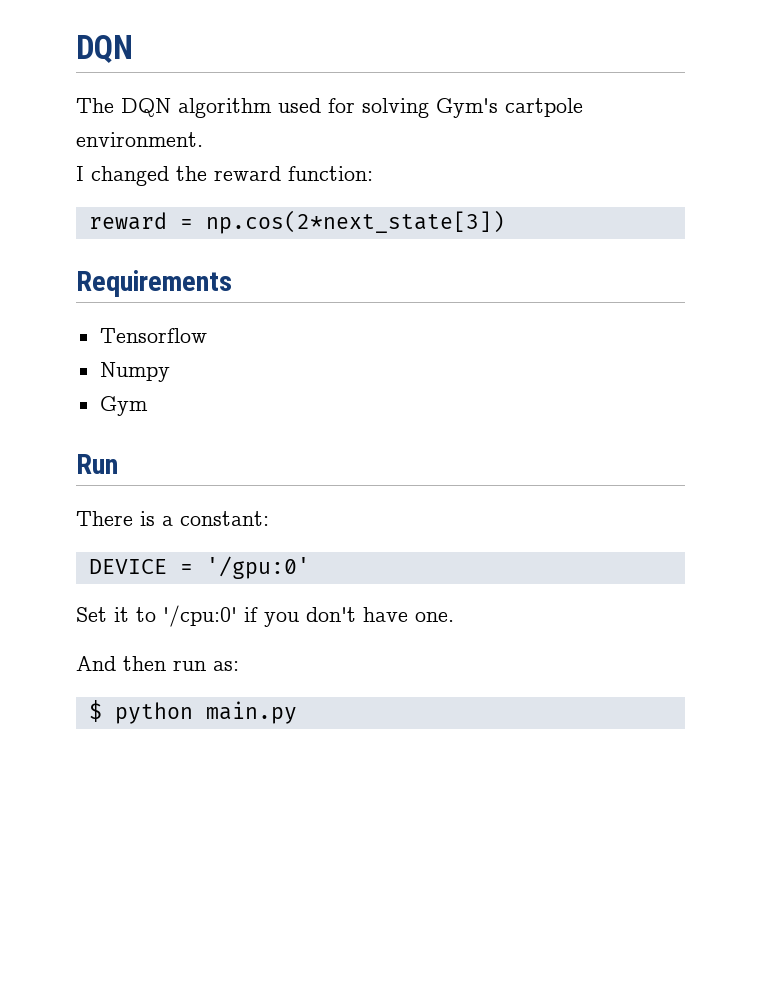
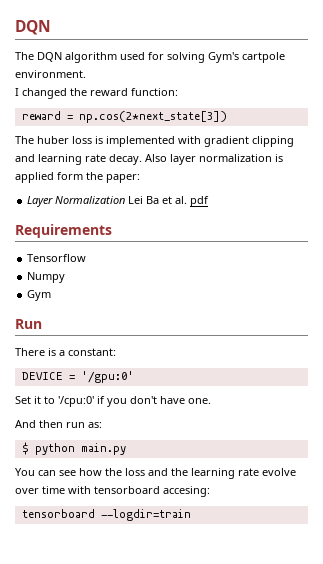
(505, 222) none -> [15,136,294,147] [15,154,283,165] [15,172,140,183] [27,196,210,207] // The huber loss is implemented with gradient clipping and learning rate decay. Also layer normalization is applied form the paper: // Layer Normalization Lei Ba et al. pdf
(297, 712) none -> [15,468,296,479] [15,486,210,497] [21,509,191,521] // You can see how the loss and the learning rate evolve over time with tensorboard accesing: // tensorboard --logdir=train

